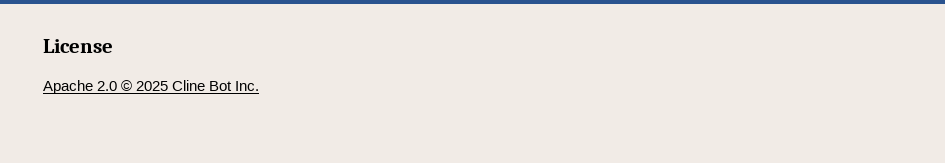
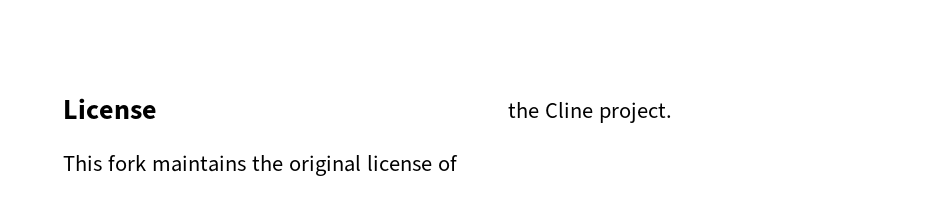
[43,80,260,94] Apache 2.0 © 2025 Cline Bot Inc. -> [63,155,459,176] [508,102,673,123] This fork maintains the original license of the Cline project.

